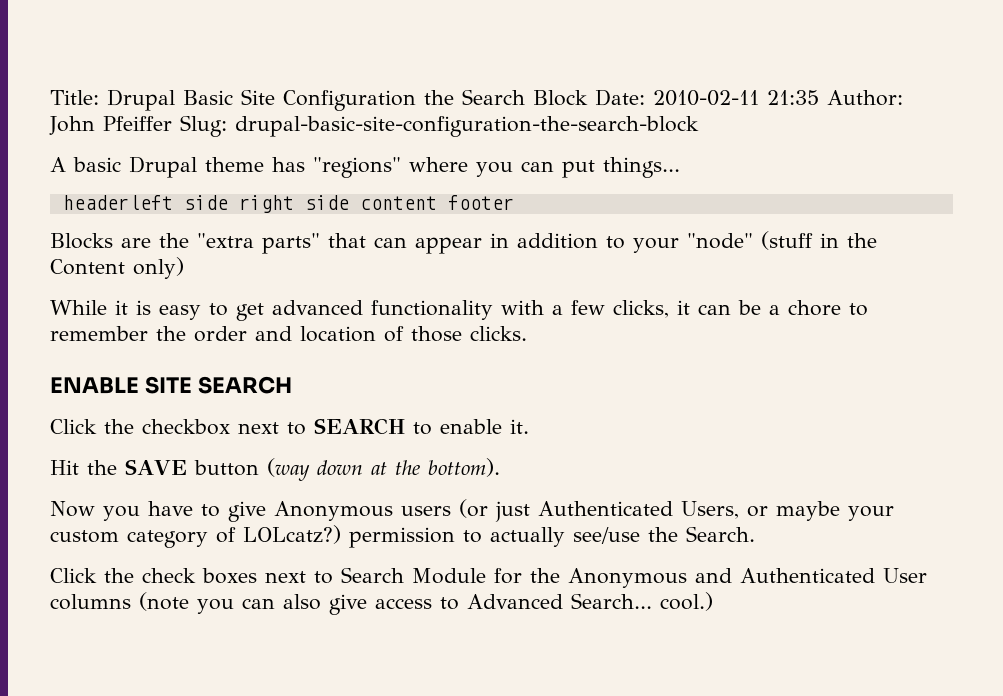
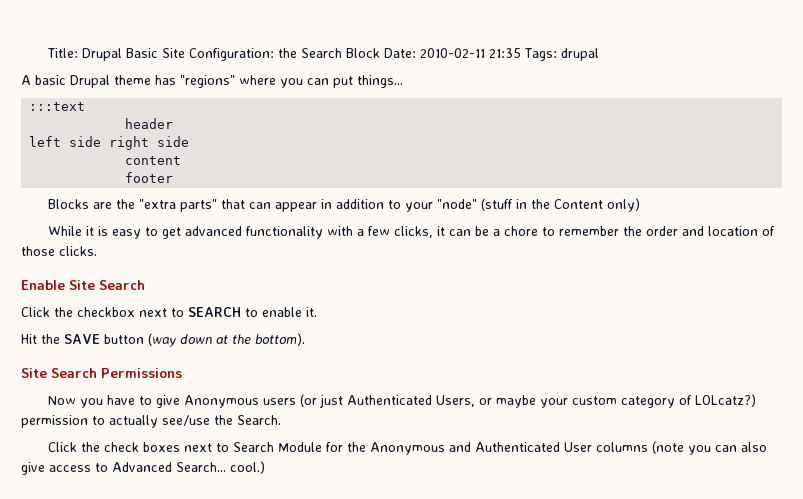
[283,90,416,111] Configuration -> [189,48,275,61] Configuration:
[827,90,903,106] [49,115,699,137] Author: John Pfeiffer Slug: drupal-basic-site-configuration-the-search-block -> [524,48,600,61] Tags: drupal
[62,195,173,210] headerleft -> [29,102,86,111] [125,118,174,129] [29,136,62,147] :::text // header // left
(349, 202) none -> (190, 141) //
(437, 203) none -> (182, 160) //
[50,376,292,394] ENABLE SITE SEARCH -> [21,280,145,290] Enable Site Search
(500, 467) none -> [21,368,182,378] // Site Search Permissions

